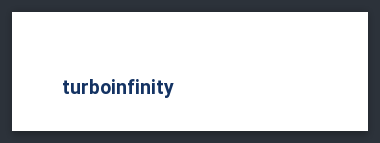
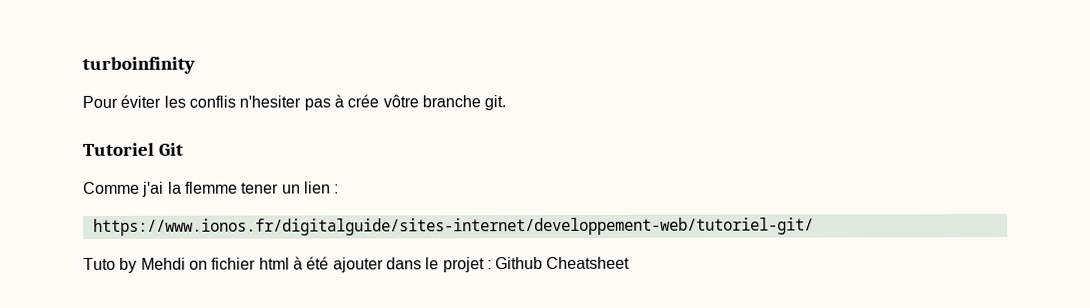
(174, 88) none -> [82,94,507,111] [82,142,185,156] [83,181,340,197] [92,217,814,236] [83,256,631,273] // Pour éviter les conflis n'hesiter pas à crée vôtre branche git. // Tutoriel Git // Comme j'ai la flemme tener un lien : // https://www.ionos.fr/digitalguide/sites-internet/developpement-web/tutoriel-git/ // Tuto by Mehdi on fichier html à été ajouter dans le projet : Github Cheatsheet

